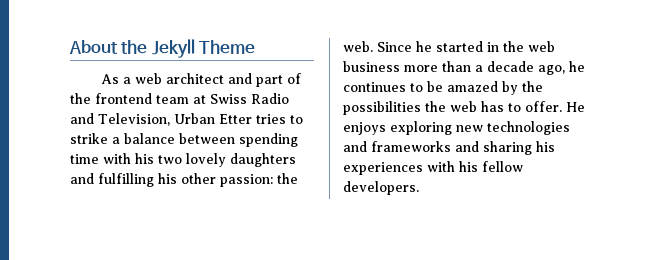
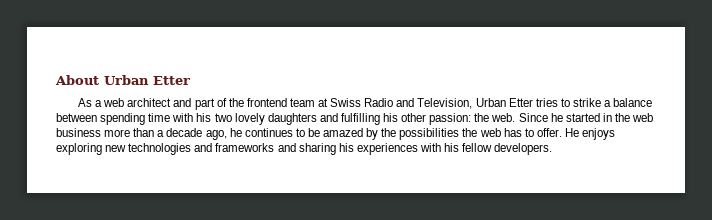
[121,39,256,58] the Jekyll Theme -> [104,75,190,85] Urban Etter

